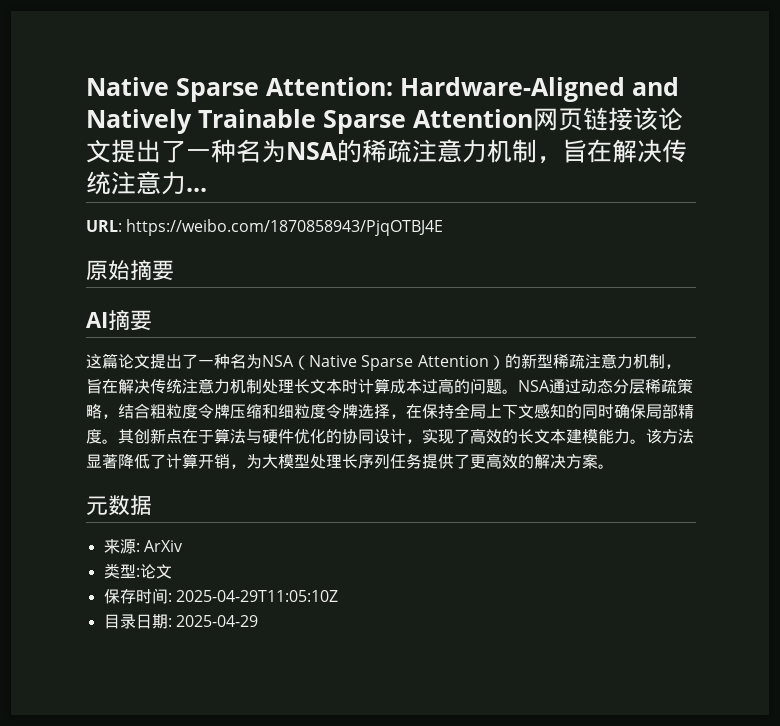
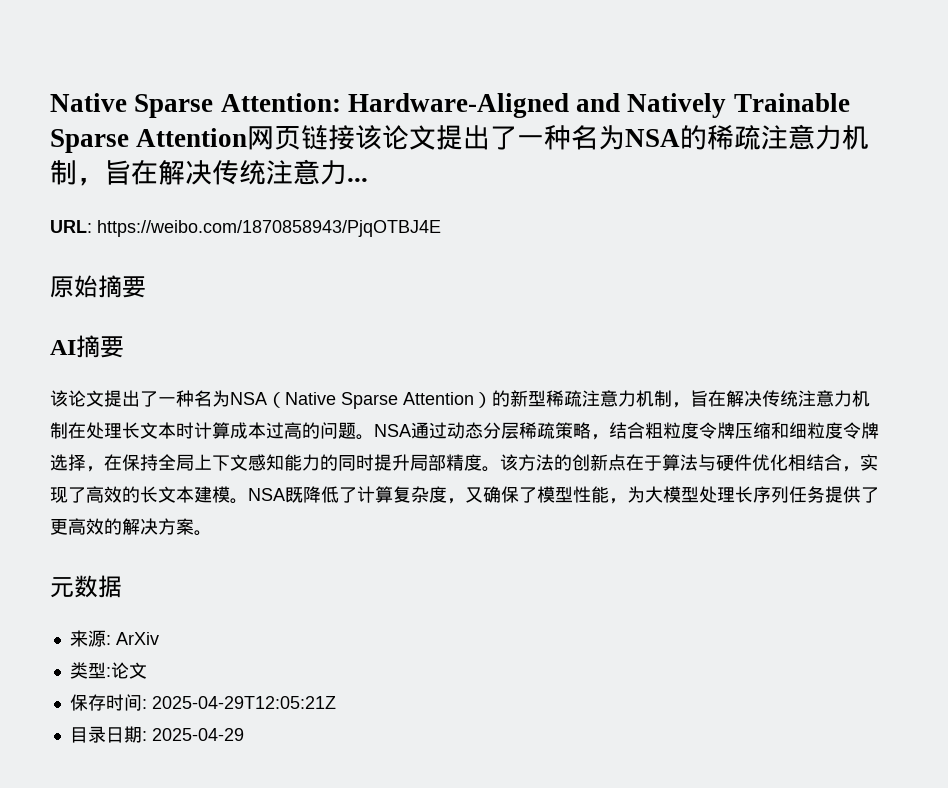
[86,353,118,369] 这篇 -> [50,390,68,407] 该
(262, 386) none -> [68,422,86,439] 在
[566,404,646,419] 的同时确保 -> [284,454,410,471] 能力的同时提升
[118,429,134,444] 其 -> [500,454,572,471] 该方法的
[326,429,406,444] 的协同设计 -> [788,454,842,471] 相结合
[598,429,694,444] [86,453,230,469] 能力。该方法显著降低了计算开销 -> [230,486,609,504] 。NSA既降低了计算复杂度，又确保了模型性能
[175,590,338,602] 2025-04-29T11:05:10Z -> [151,696,336,709] 2025-04-29T12:05:21Z

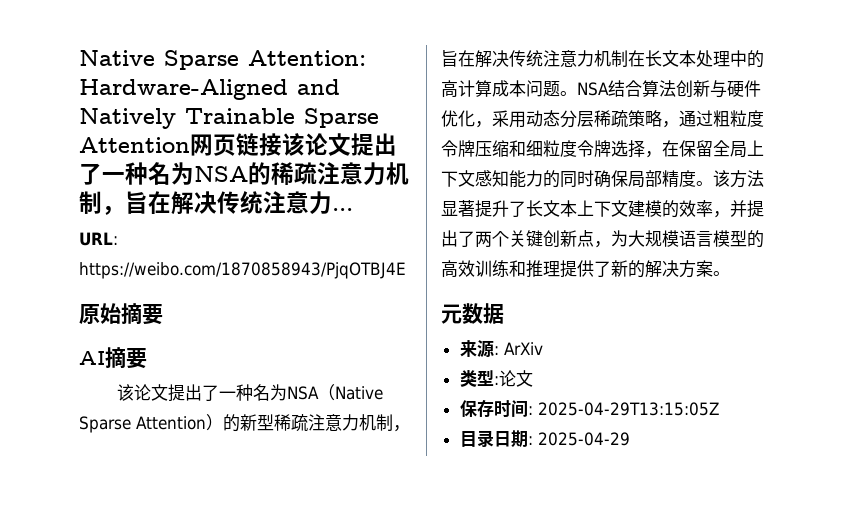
[86,422,194,439] 处理长文本时 -> [645,50,764,68] [441,80,458,98] 长文本处理中的高
[266,422,320,439] 过高的 -> (526, 88) none
[411,422,447,439] 通过 -> [608,80,761,98] [441,110,526,128] 结合算法创新与硬件优化，采用
[609,422,645,439] 结合 -> [679,110,713,127] 通过
[140,454,158,471] 持 -> [696,140,713,157] 留
[374,454,410,471] 提升 -> [594,170,628,188] 确保
[554,454,878,472] [50,486,879,504] [50,518,104,535] 的创新点在于算法与硬件优化相结合，实现了高效的长文本建模。NSA既降低了计算复杂度，又确保了模型性能，为大模型处理长序列任务提供了更高效 -> [441,200,764,218] [441,230,764,248] [441,260,628,278] 显著提升了长文本上下文建模的效率，并提出了两个关键创新点，为大规模语言模型的高效训练和推理提供了新
[151,696,336,709] 2025-04-29T12:05:21Z -> [537,402,719,416] 2025-04-29T13:15:05Z

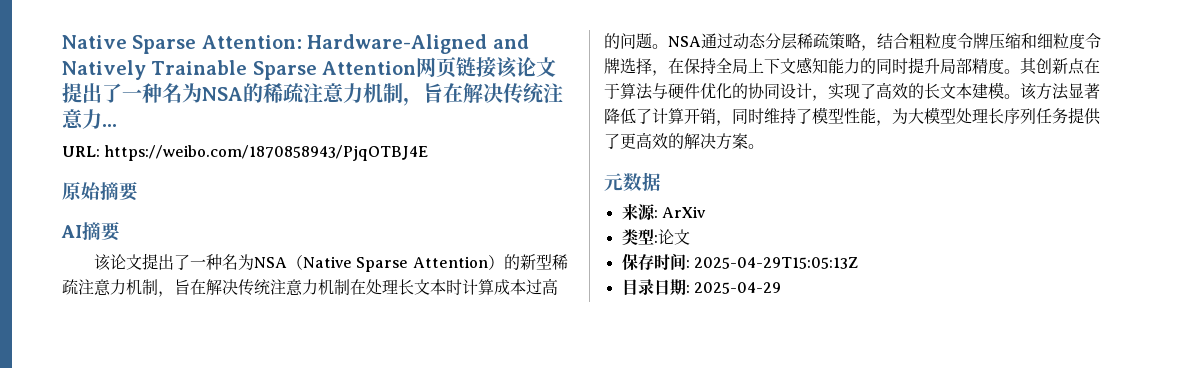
[645,50,764,68] [441,80,458,98] 长文本处理中的高 -> [366,279,462,295] 处理长文本时
(526, 88) none -> [526,278,558,295] [604,33,620,49] 过高的
[608,80,761,98] [441,110,526,128] 结合算法创新与硬件优化，采用 -> [701,33,733,49] 通过
[679,110,713,127] 通过 -> [877,33,909,49] 结合
[696,140,713,157] 留 -> [700,58,716,74] 持
[594,170,628,188] 确保 -> [908,57,940,74] 提升
[713,170,764,188] [441,200,764,218] [441,230,764,248] [441,260,628,278] 该方法显著提升了长文本上下文建模的效率，并提出了两个关键创新点，为大规模语言模型的高效训练和推理提供了新 -> [1020,58,1100,75] [604,82,1100,101] [604,107,1101,126] [604,132,668,149] 其创新点在于算法与硬件优化的协同设计，实现了高效的长文本建模。该方法显著降低了计算开销，同时维持了模型性能，为大模型处理长序列任务提供了更高效
[537,402,719,416] 2025-04-29T13:15:05Z -> [693,257,858,269] 2025-04-29T15:05:13Z

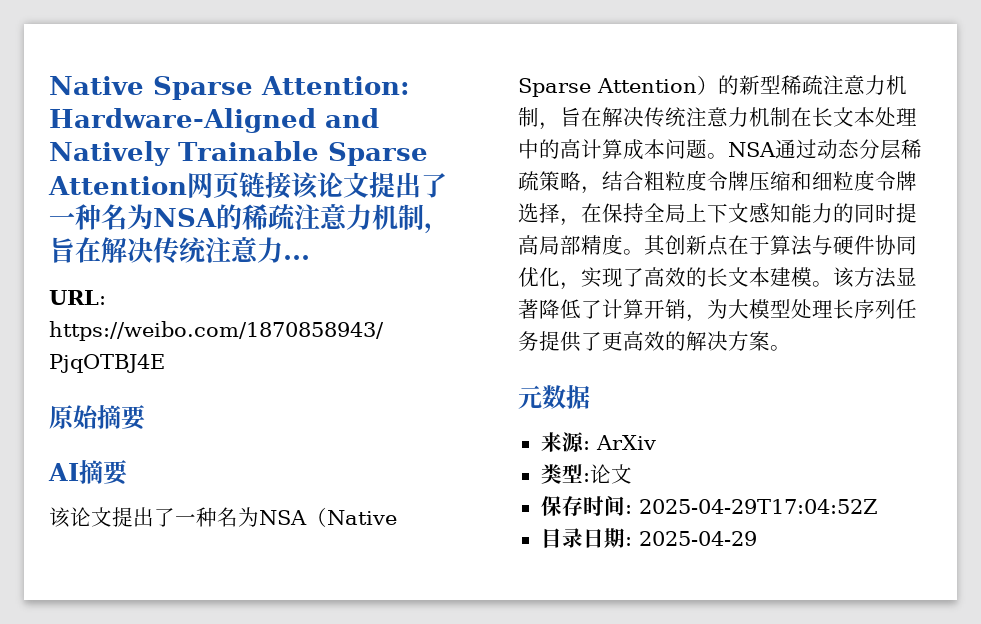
[366,279,462,295] 处理长文本时 -> [812,107,917,127] [518,139,581,159] 长文本处理中的高
[526,278,558,295] [604,33,620,49] 过高的 -> (665, 149) none
[924,58,940,74] 升 -> [518,235,539,255] 高
[700,83,812,99] 优化的协同设计 -> [875,235,917,255] [518,267,560,287] 协同优化
[732,107,892,126] 同时维持了模型性能， -> (707, 318) none
[693,257,858,269] 2025-04-29T15:05:13Z -> [638,499,878,514] 2025-04-29T17:04:52Z

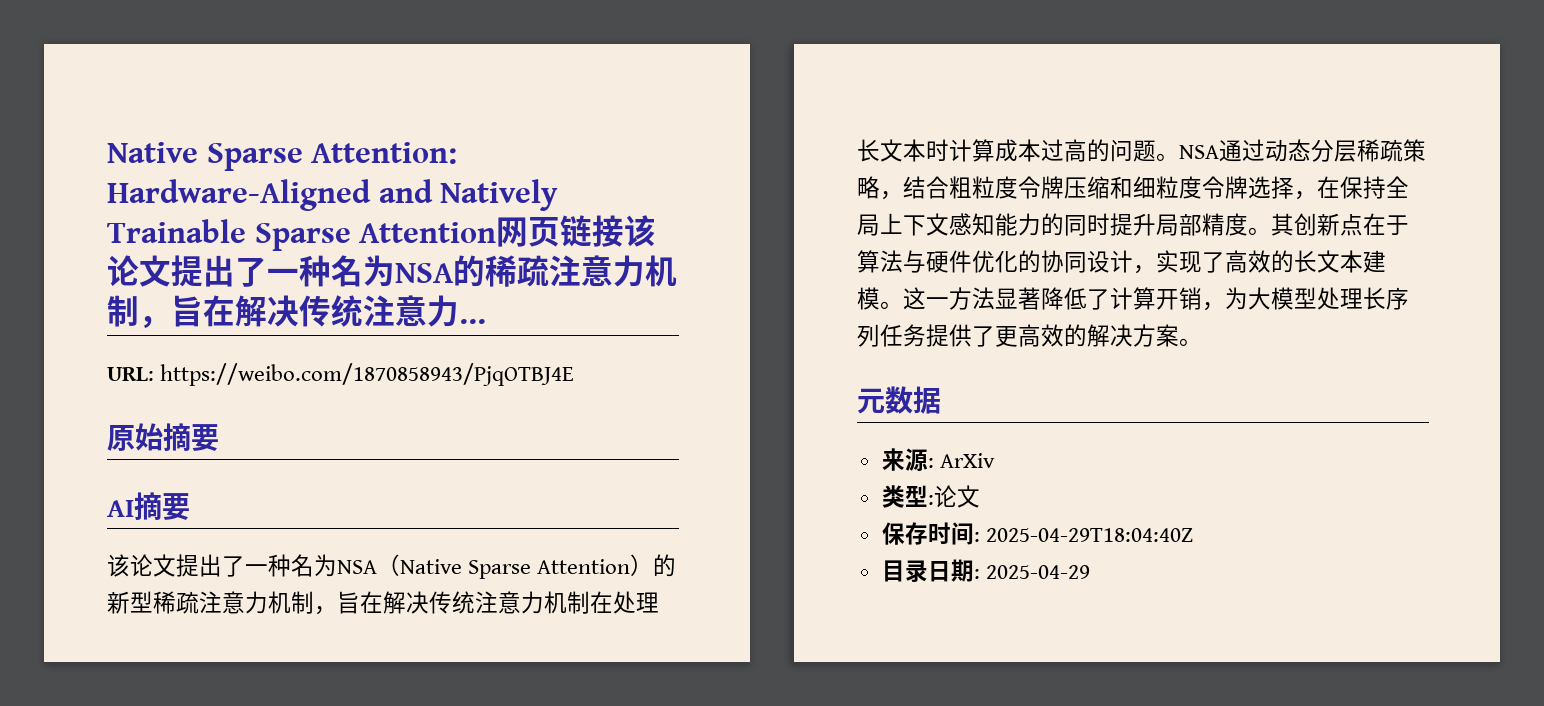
[812,107,917,127] [518,139,581,159] 长文本处理中的高 -> [613,591,659,614] [857,139,949,162] 处理长文本时
(665, 149) none -> [1041,139,1110,162] 过高的
[518,235,539,255] 高 -> [1133,213,1156,236] 升
[875,235,917,255] [518,267,560,287] 协同优化 -> [972,250,1133,273] 优化的协同设计
[833,267,854,288] 该 -> [903,287,949,310] 这一
[638,499,878,514] 2025-04-29T17:04:52Z -> [985,528,1193,542] 2025-04-29T18:04:40Z

